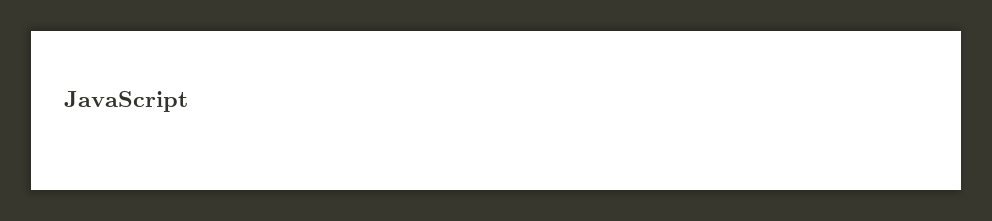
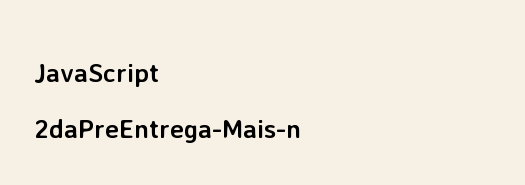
(188, 101) none -> [34,119,301,143] // 2daPreEntrega-Mais-n

